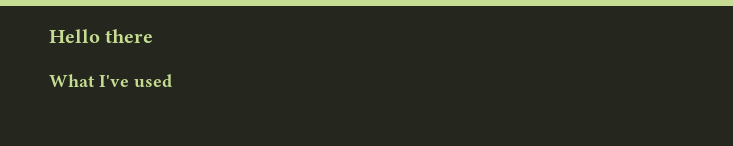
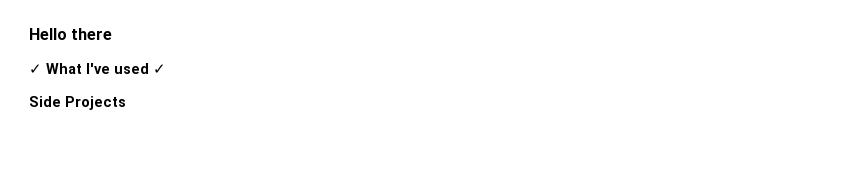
(154, 36) none -> [29,64,42,74] ✓
(172, 80) none -> [153,64,166,74] [29,96,126,110] ✓ // Side Projects

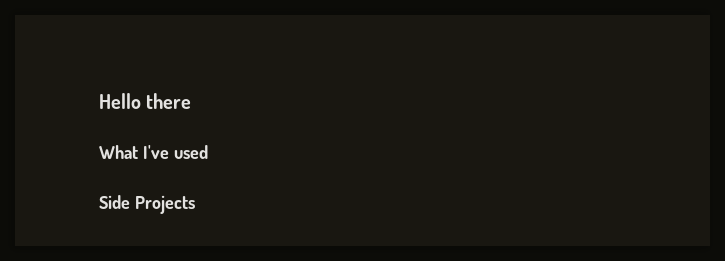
[29,64,42,74] ✓ -> (192, 101) none
[153,64,166,74] ✓ -> (208, 152) none

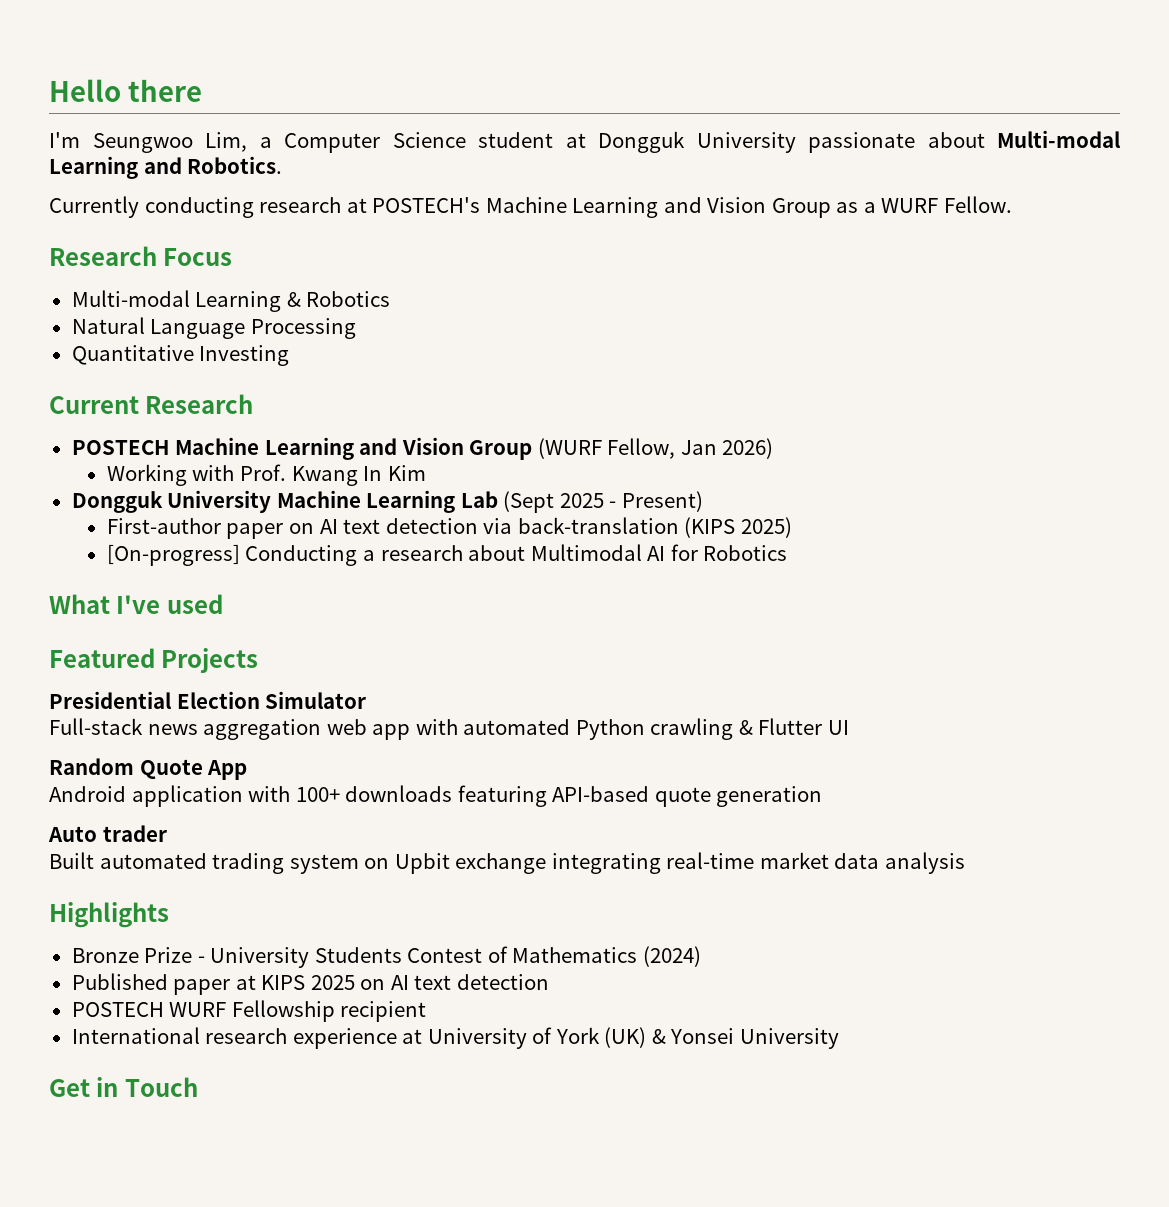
(192, 101) none -> [49,130,1120,153] [49,156,283,179] [49,196,1012,218] [49,246,233,266] [71,290,391,312] [71,317,356,339] [71,345,290,366] [49,394,254,414] [71,437,774,460] [106,464,426,486] [71,490,703,513] [106,517,792,539] [106,544,788,566] // I'm Seungwoo Lim, a Computer Science student at Dongguk University passionate about Multi-modal Learning and Robotics. // Currently conducting research at POSTECH's Machine Learning and Vision Group as a WURF Fellow. // Research Focus // Multi-modal Learning & Robotics // Natural Language Processing // Quantitative Investing // Current Research // POSTECH Machine Learning and Vision Group (WURF Fellow, Jan 2026) // Working with Prof. Kwang In Kim // Dongguk University Machine Learning Lab (Sept 2025 - Present) // First-author paper on AI text detection via back-translation (KIPS 2025) // [On-progress] Conducting a research about Multimodal AI for Robotics
[99,195,130,209] Side -> [49,648,155,668] Featured
(195, 204) none -> [49,691,367,709] [49,718,849,740] [49,758,248,780] [49,785,823,807] [48,825,167,842] [49,852,965,874] [49,902,169,928] [71,946,701,968] [71,973,549,995] [71,1000,427,1022] [71,1027,839,1049] [49,1077,198,1097] // Presidential Election Simulator // Full-stack news aggregation web app with automated Python crawling & Flutter UI // Random Quote App // Android application with 100+ downloads featuring API-based quote generation // Auto trader // Built automated trading system on Upbit exchange integrating real-time market data analysis // Highlights // Bronze Prize - University Students Contest of Mathematics (2024) // Published paper at KIPS 2025 on AI text detection // POSTECH WURF Fellowship recipient // International research experience at University of York (UK) & Yonsei University // Get in Touch

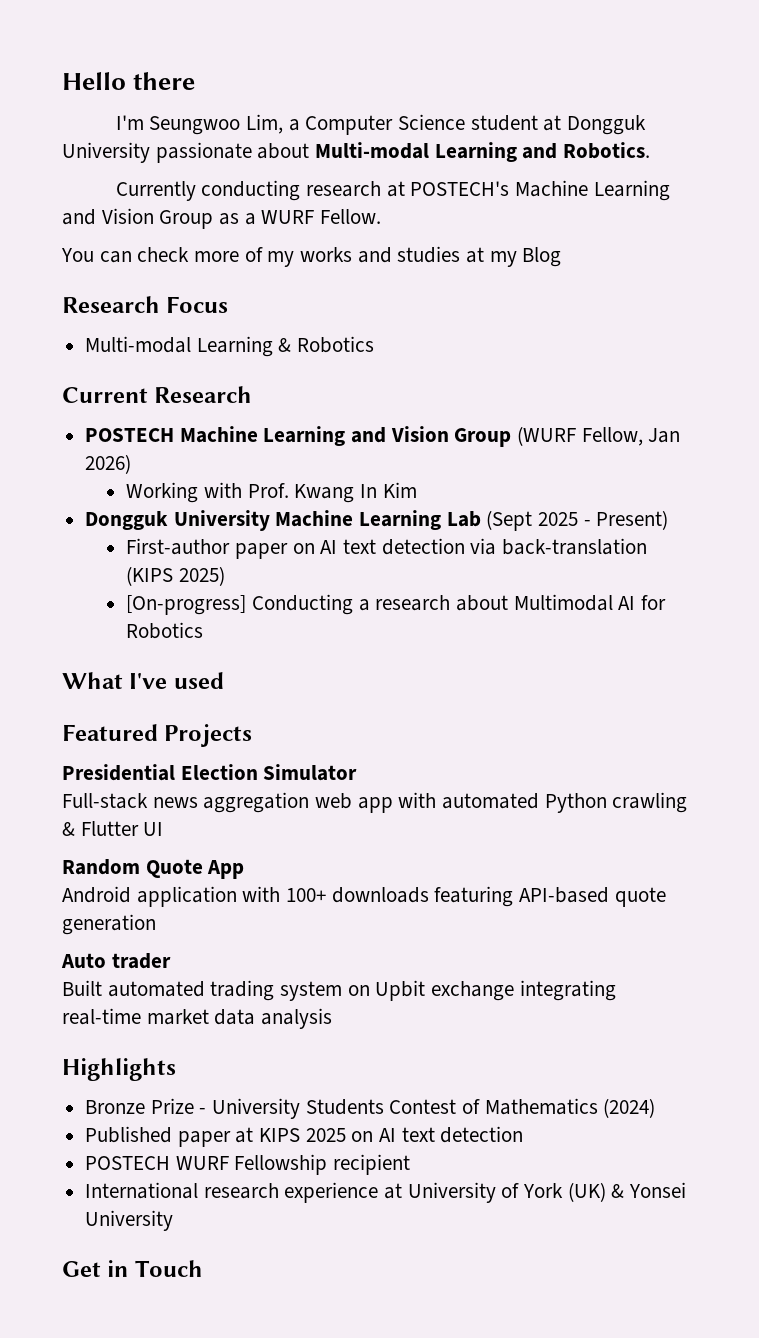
(1012, 204) none -> [61,246,562,267] // You can check more of my works and studies at my Blog
[71,317,356,339] [71,345,290,366] // Natural Language Processing // Quantitative Investing -> (375, 344) none

